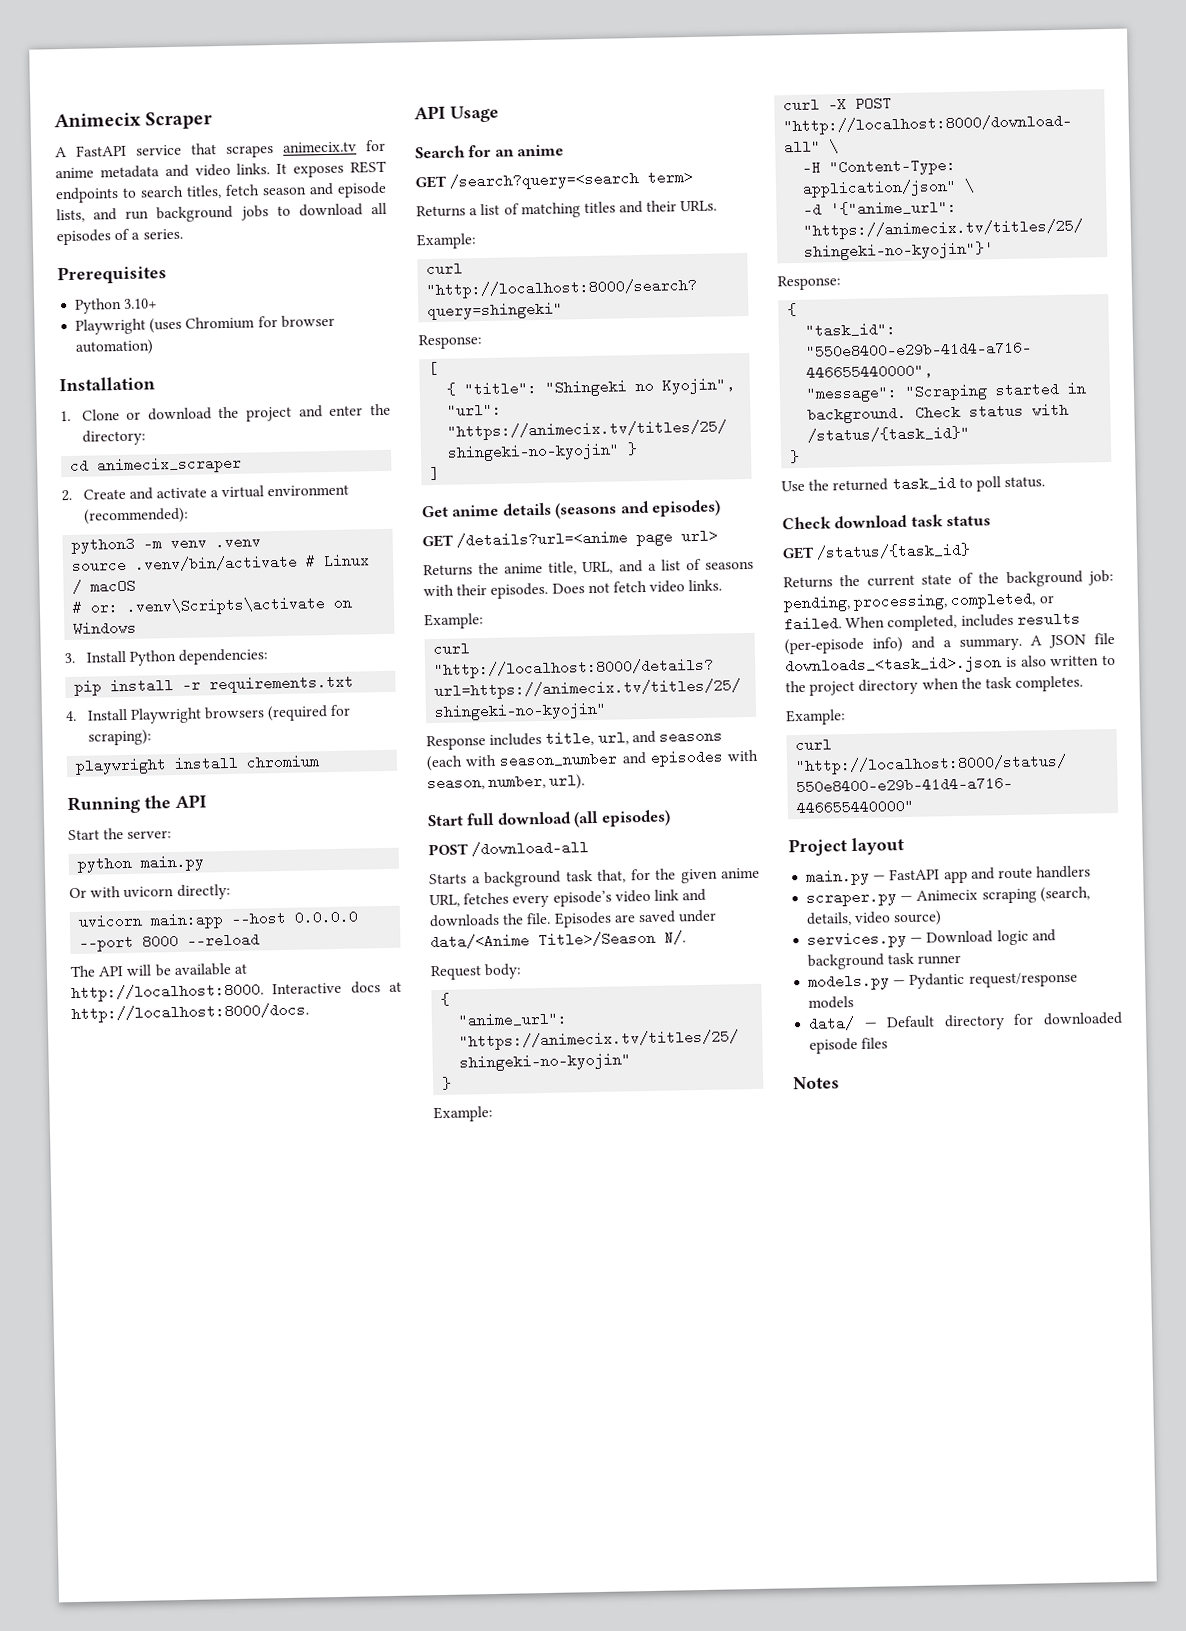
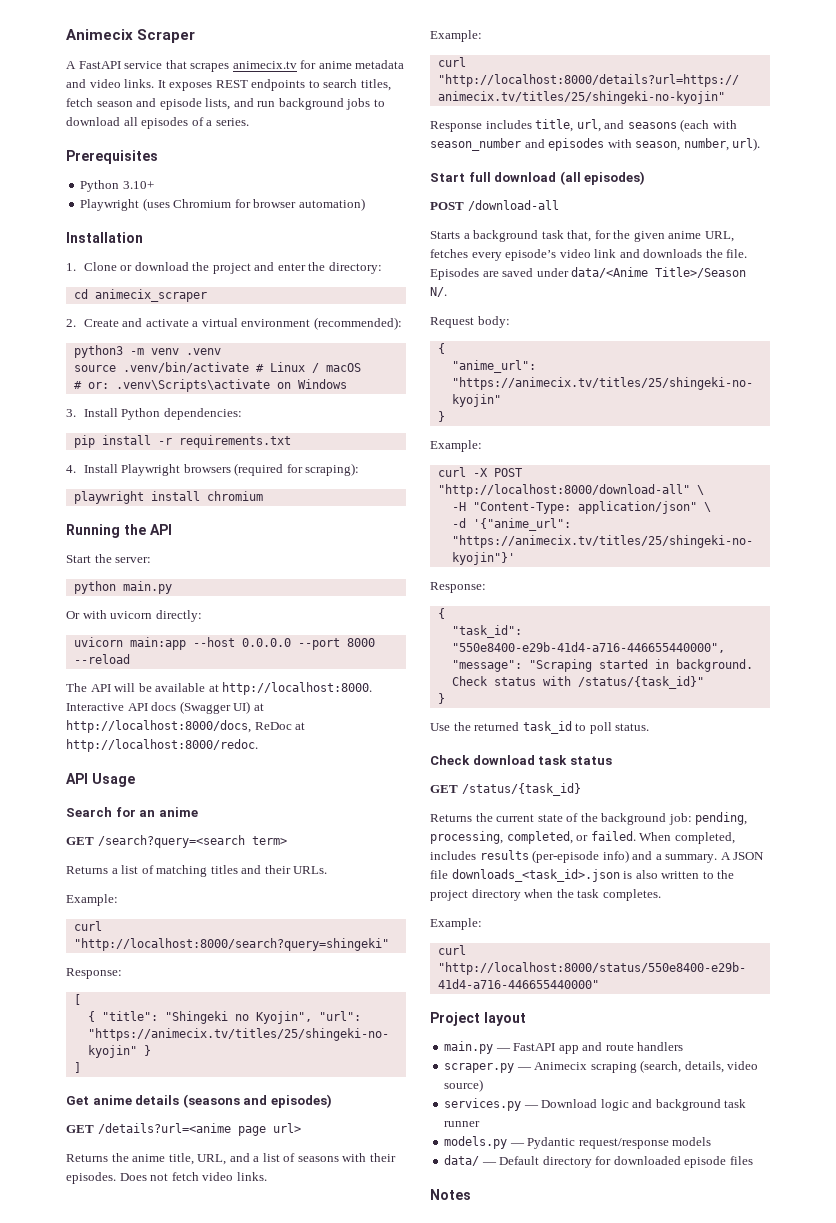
[350,981,402,994] [71,1002,309,1024] docs at http://localhost:8000/docs. -> [127,701,264,714] [66,720,306,733] [66,739,258,752] API docs (Swagger UI) at http://localhost:8000/docs, ReDoc at http://localhost:8000/redoc.

